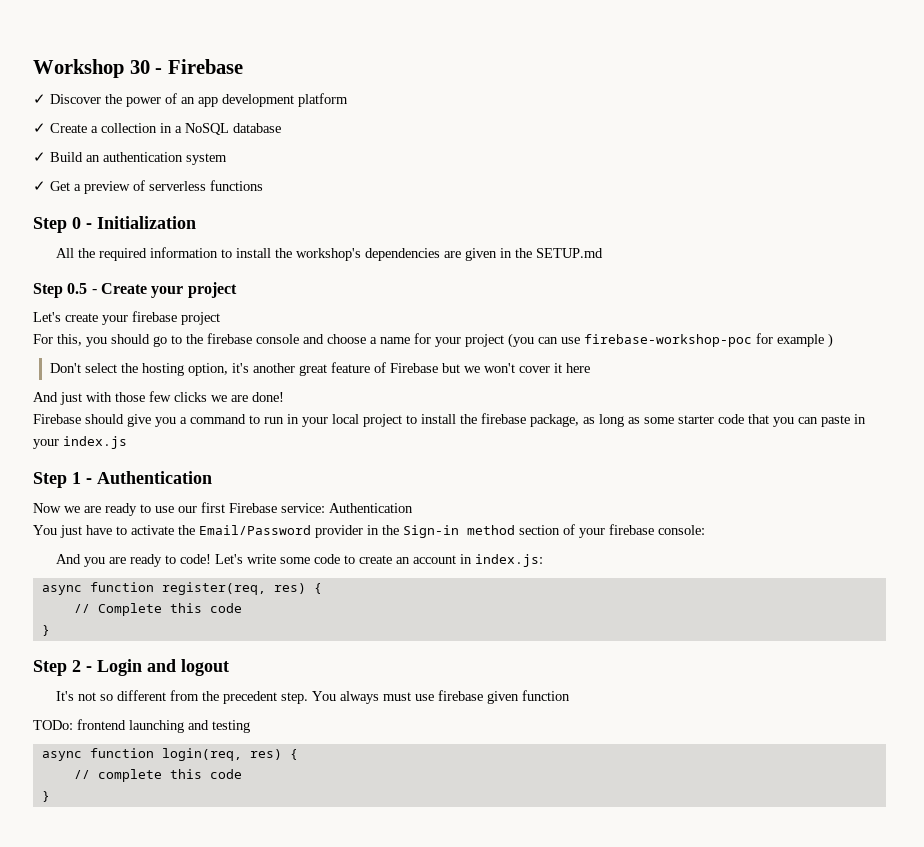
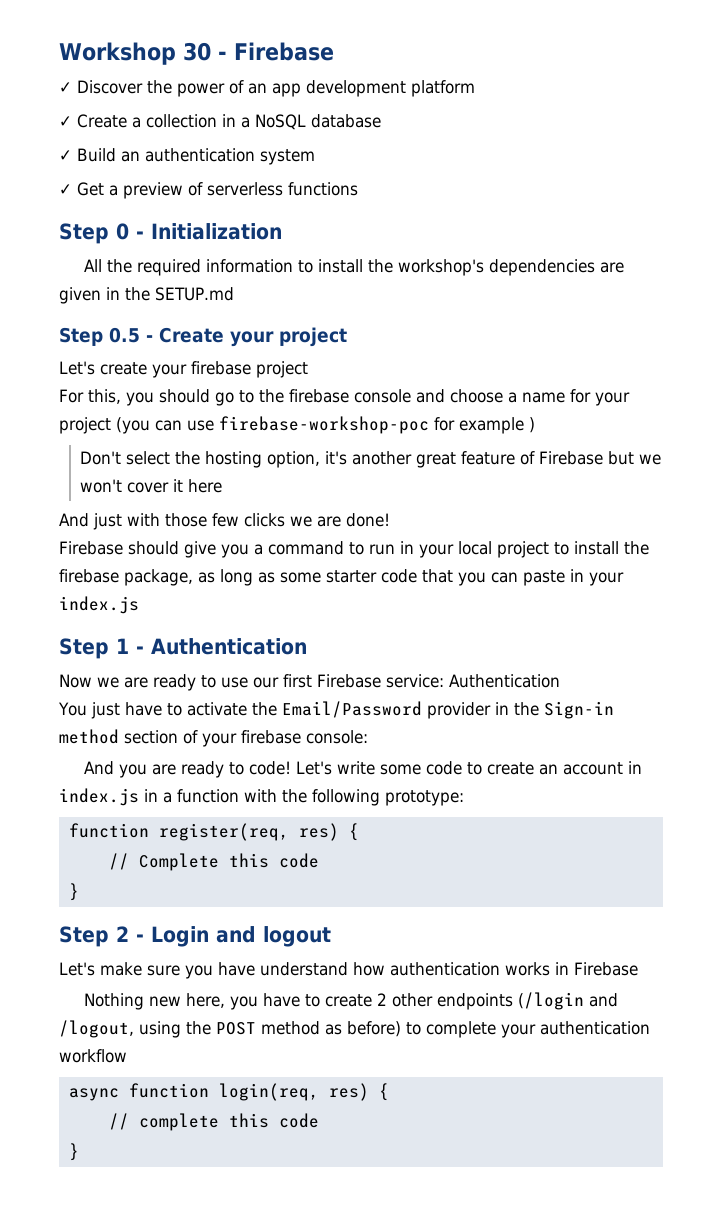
[475,554,544,567] [41,585,82,595] index.js: // async -> [59,788,464,806] index.js in a function with the following prototype: //
[56,690,571,704] [33,719,250,733] It's not so different from the precedent step. You always must use firebase given function // TODo: frontend launching and testing -> [59,962,638,979] [84,992,619,1010] [59,1020,650,1038] [59,1049,127,1063] Let's make sure you have understand how authentication works in Firebase // Nothing new here, you have to create 2 other endpoints (/login and /logout, using the POST method as before) to complete your authentication workflow

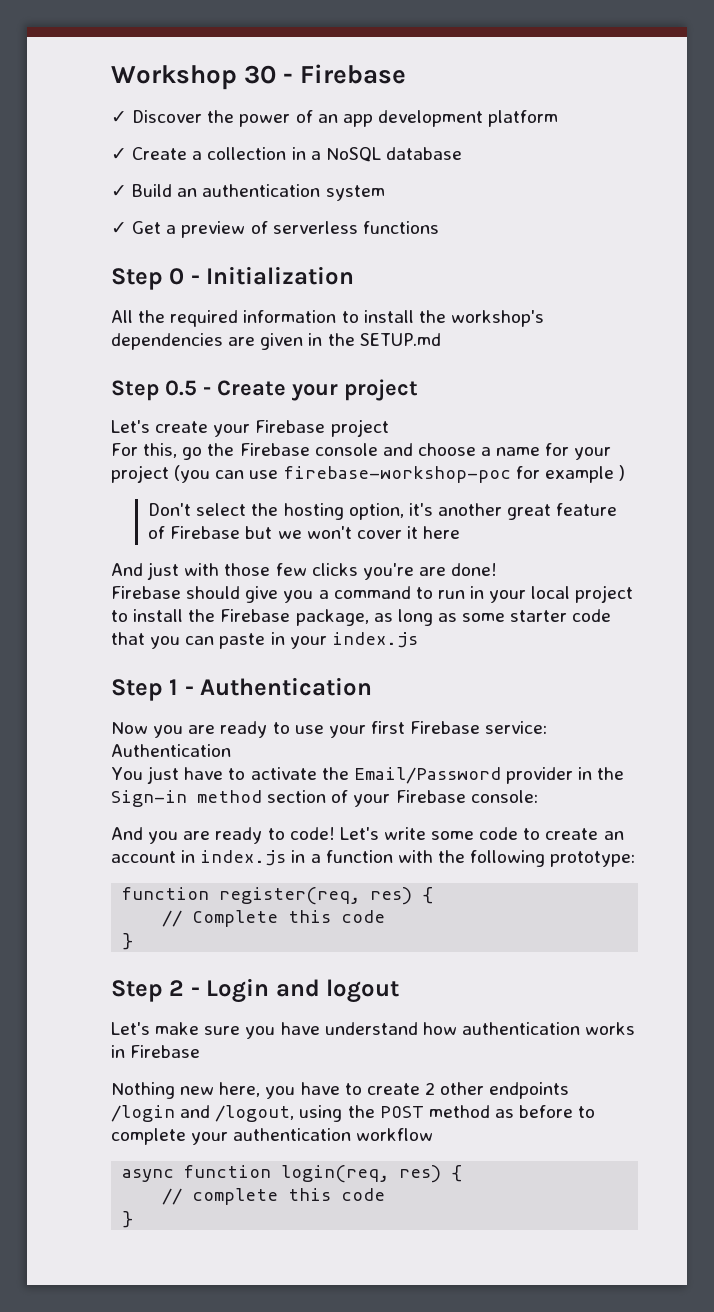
[191,361,251,375] firebase -> [255,420,326,433] Firebase
[126,389,349,406] you should go to the firebase -> [182,443,310,460] go the Firebase
[290,516,312,527] we -> [362,563,414,580] you're
[59,569,119,583] firebase -> [220,609,291,622] Firebase
[97,677,119,688] we -> [153,725,184,738] you
[253,677,279,688] our -> [328,725,366,738] your
[241,730,301,744] firebase -> [395,790,466,803] Firebase
[518,992,585,1010] (/login -> [111,1105,175,1122] /login
[347,1021,401,1037] before) -> [519,1105,574,1118] before

